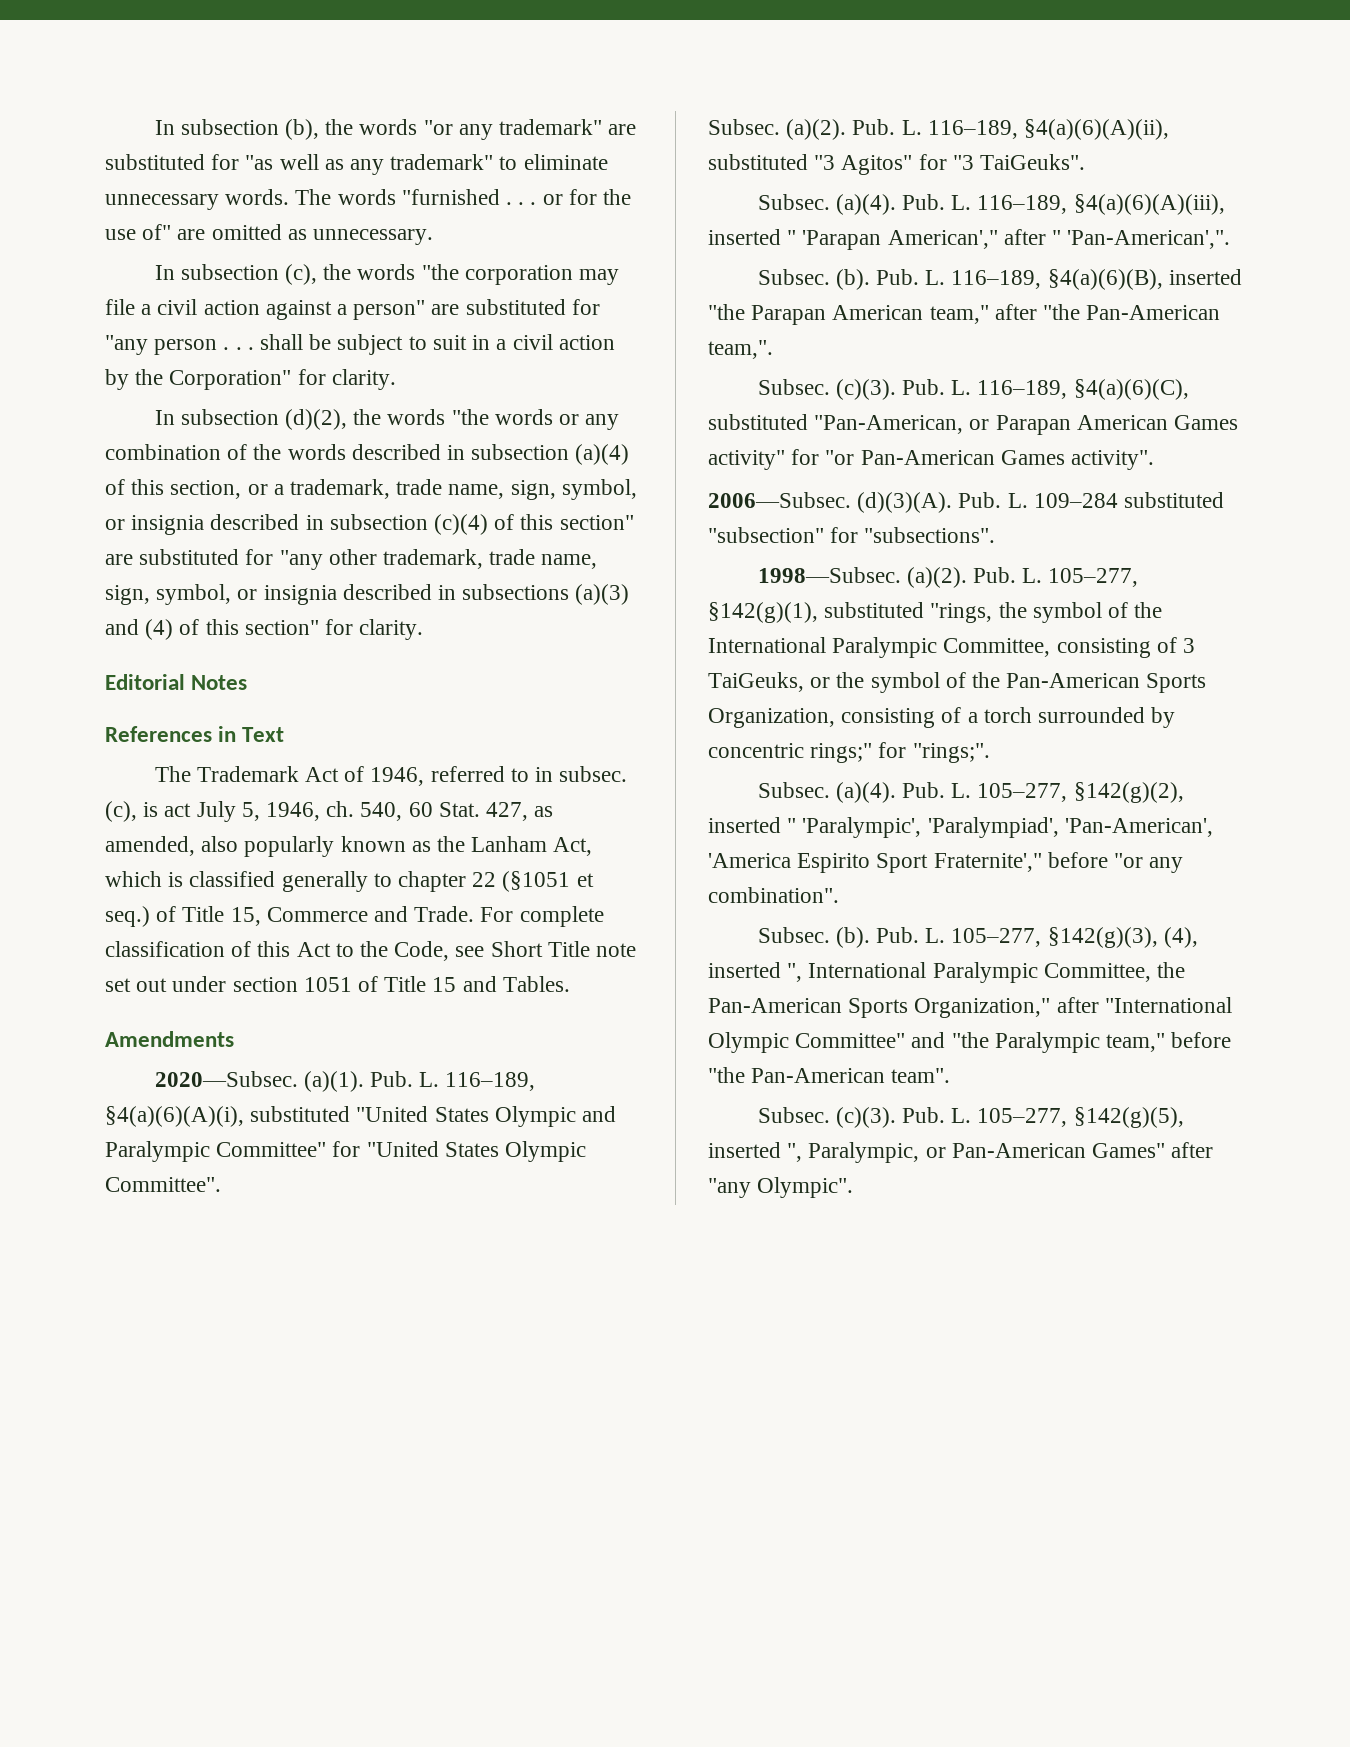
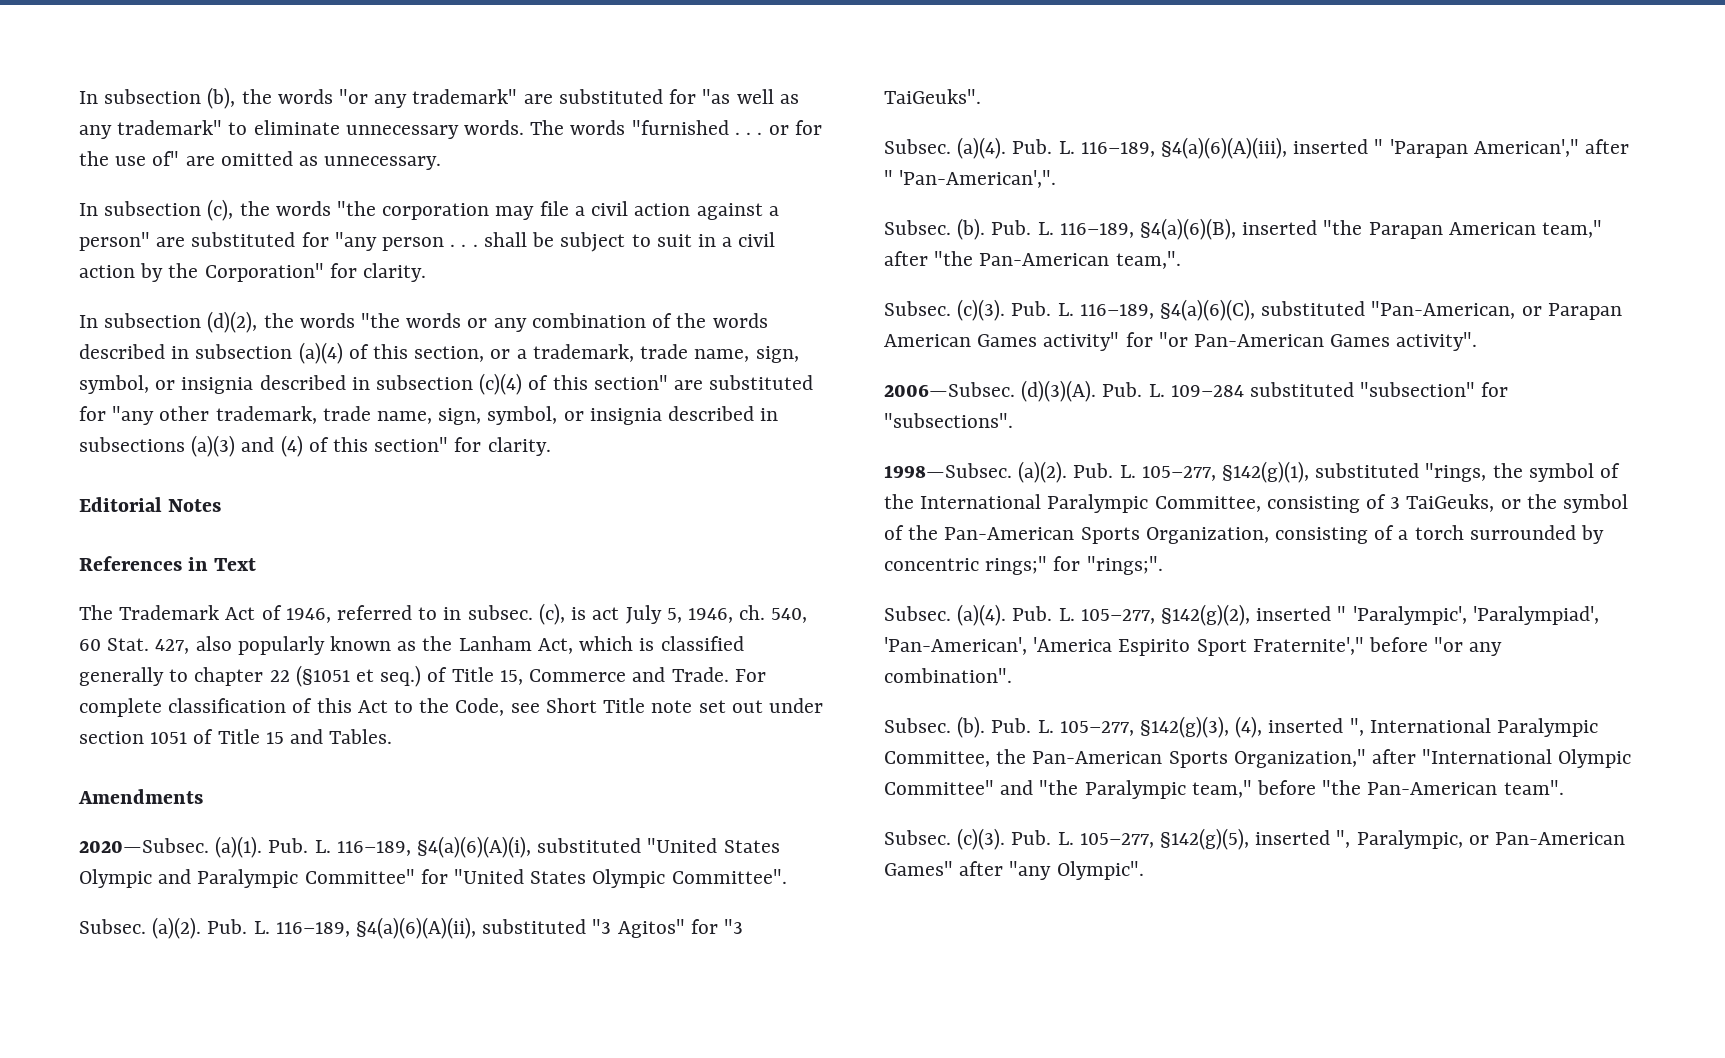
[534,806,554,817] [105,836,195,856] as amended, -> (190, 646) none

